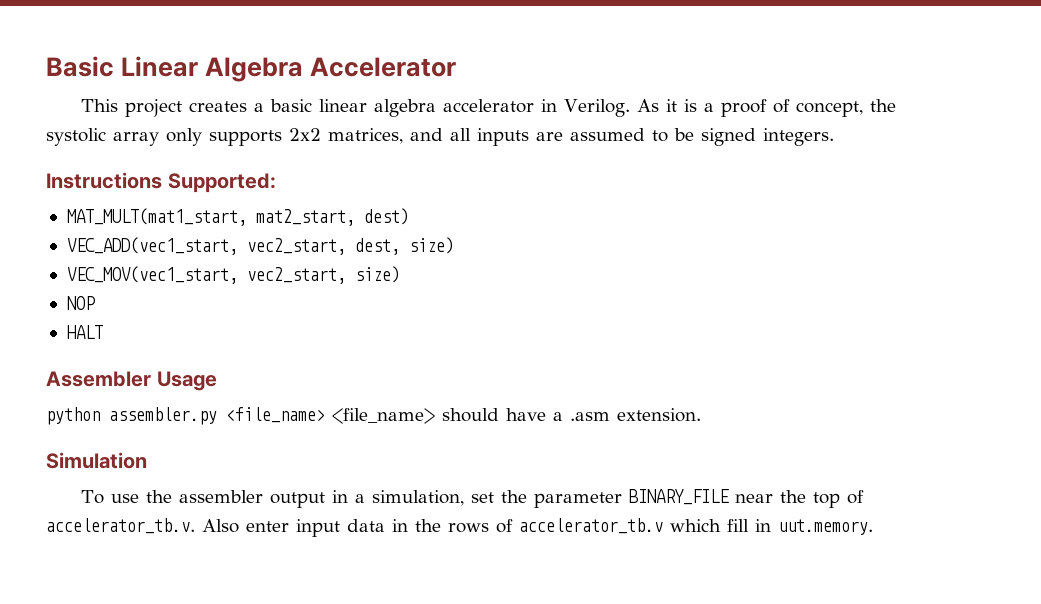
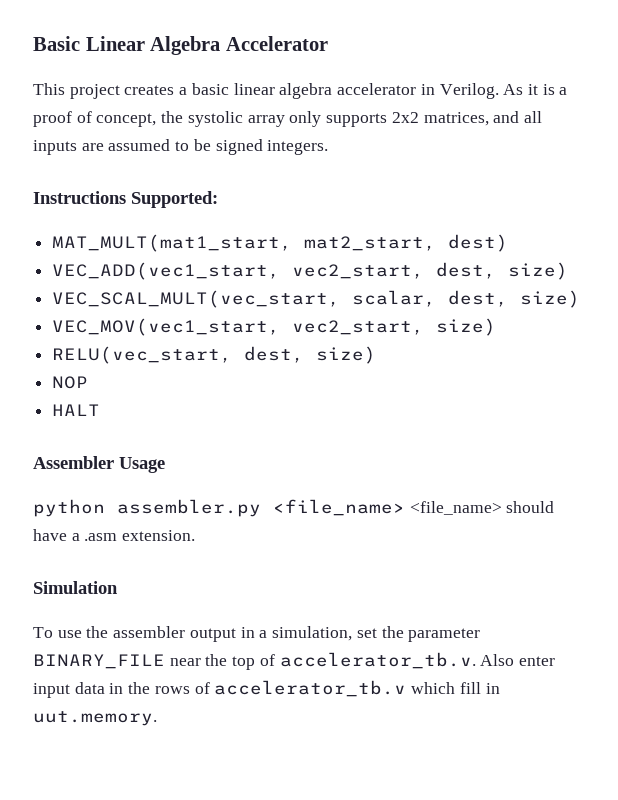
(454, 245) none -> [52,290,581,308] // VEC_SCAL_MULT(vec_start, scalar, dest, size)
(400, 274) none -> [52,346,377,364] // RELU(vec_start, dest, size)

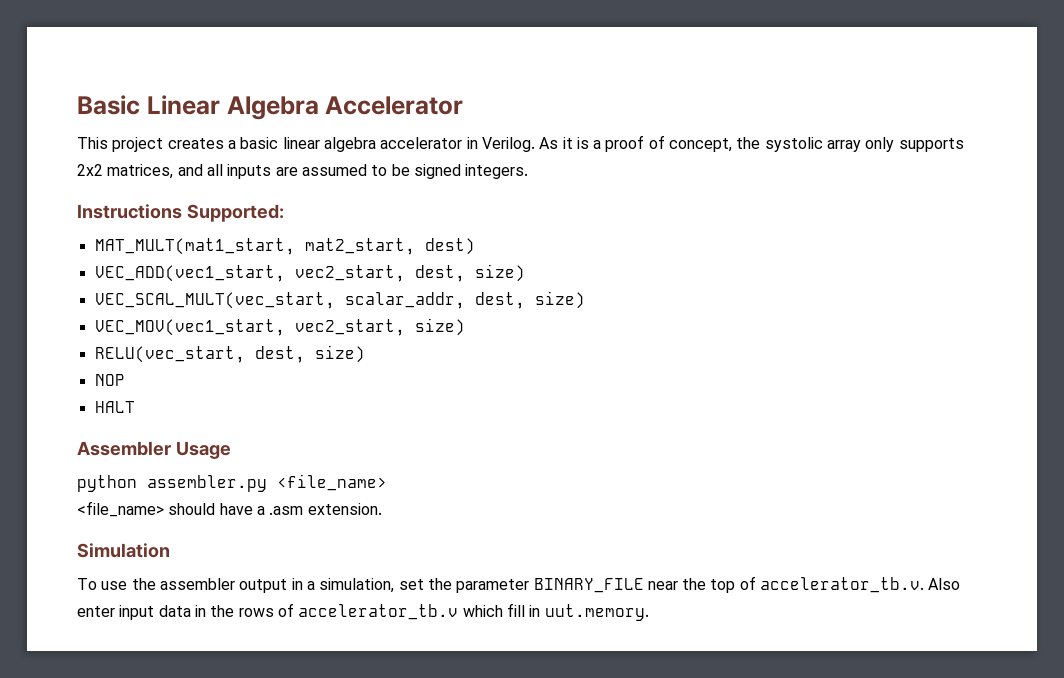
[352,290,437,307] scalar, -> [344,292,465,309] scalar_addr,
(405, 507) none -> (387, 482) //

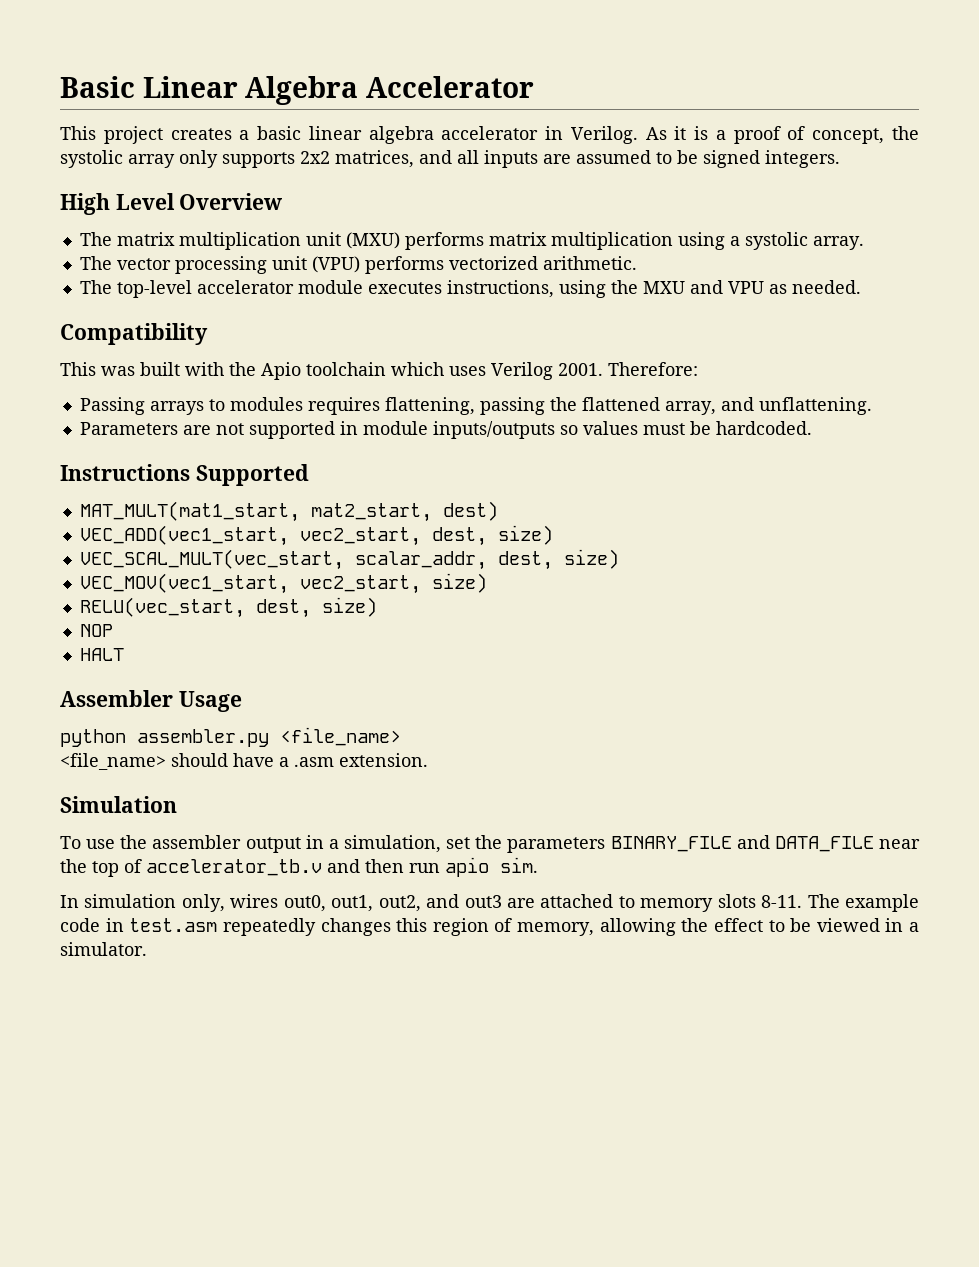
(529, 171) none -> [60,193,283,215] [79,232,864,250] [79,256,637,274] [79,280,861,298] [60,323,208,345] [60,362,698,380] [79,397,872,415] [79,421,812,439] // High Level Overview // The matrix multiplication unit (MXU) performs matrix multiplication using a systolic array. // The vector processing unit (VPU) performs vectorized arithmetic. // The top-level accelerator module executes instructions, using the MXU and VPU as needed. // Compatibility // This was built with the Apio toolchain which uses Verilog 2001. Therefore: // Passing arrays to modules requires flattening, passing the flattened array, and unflattening. // Parameters are not supported in module inputs/outputs so values must be hardcoded.
[186,204,284,222] Supported: -> [195,464,309,486] Supported
[456,576,961,593] [77,603,649,621] parameter BINARY_FILE near the top of accelerator_tb.v. Also enter input data in the rows of accelerator_tb.v which fill in uut.memory. -> [507,835,920,853] [60,857,538,877] [60,894,919,912] [60,918,919,936] [60,942,147,956] parameters BINARY_FILE and DATA_FILE near the top of accelerator_tb.v and then run apio sim. // In simulation only, wires out0, out1, out2, and out3 are attached to memory slots 8-11. The example code in test.asm repeatedly changes this region of memory, allowing the effect to be viewed in a simulator.

